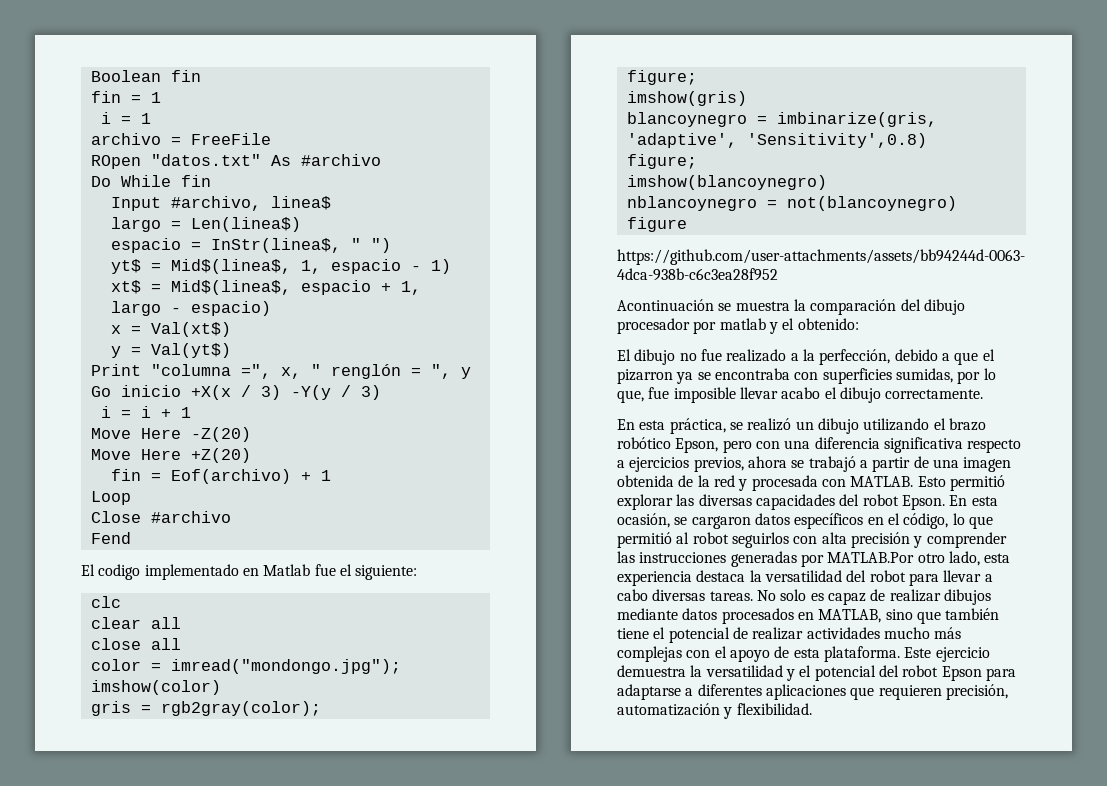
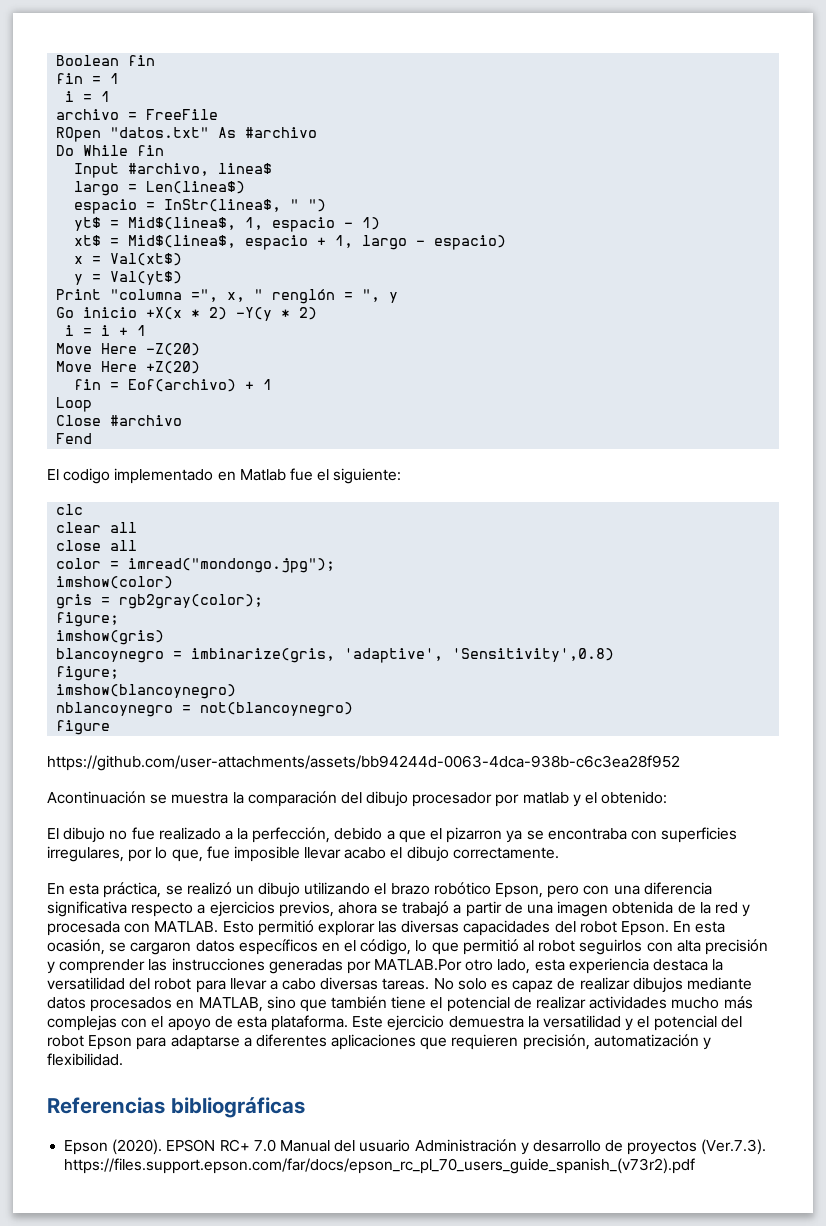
[240,385,381,400] / 3) -Y(y / 3) -> [191,307,318,321] * 2) -Y(y * 2)
[895,368,953,383] sumidas, -> [47,846,124,862] irregulares,
(812, 709) none -> [47,1097,305,1118] [64,1139,767,1155] [64,1158,696,1174] // Referencias bibliográficas // Epson (2020). EPSON RC+ 7.0 Manual del usuario Administración y desarrollo de proyectos (Ver.7.3). https://files.support.epson.com/far/docs/epson_rc_pl_70_users_guide_spanish_(v73r2).pdf

